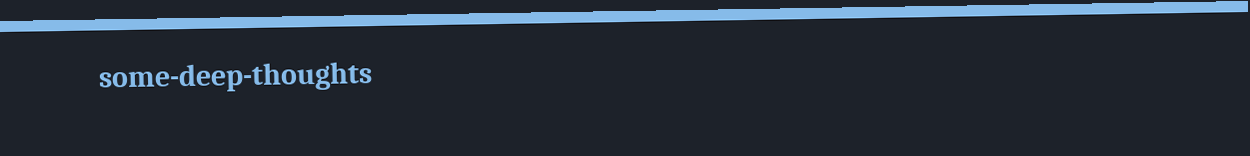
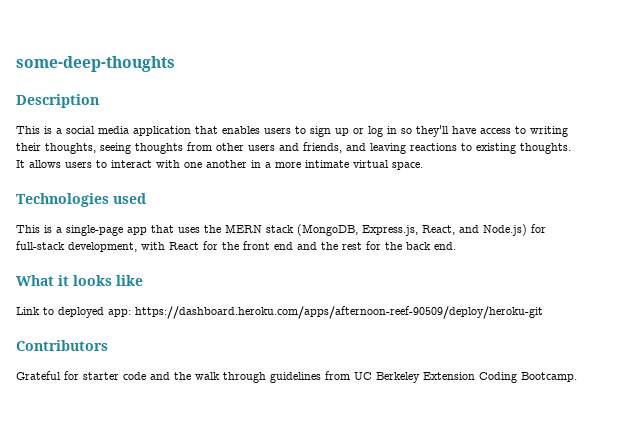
(373, 77) none -> [16,94,99,108] [16,125,568,137] [16,142,571,154] [16,160,423,170] [16,193,146,207] [16,224,546,236] [16,241,456,252] [16,275,143,286] [16,306,543,319] [16,340,108,351] [16,371,577,383] // Description // This is a social media application that enables users to sign up or log in so they'll have access to writing their thoughts, seeing thoughts from other users and friends, and leaving reactions to existing thoughts. It allows users to interact with one another in a more intimate virtual space. // Technologies used // This is a single-page app that uses the MERN stack (MongoDB, Express.js, React, and Node.js) for full-stack development, with React for the front end and the rest for the back end. // What it looks like // Link to deployed app: https://dashboard.heroku.com/apps/afternoon-reef-90509/deploy/heroku-git // Contributors // Grateful for starter code and the walk through guidelines from UC Berkeley Extension Coding Bootcamp.

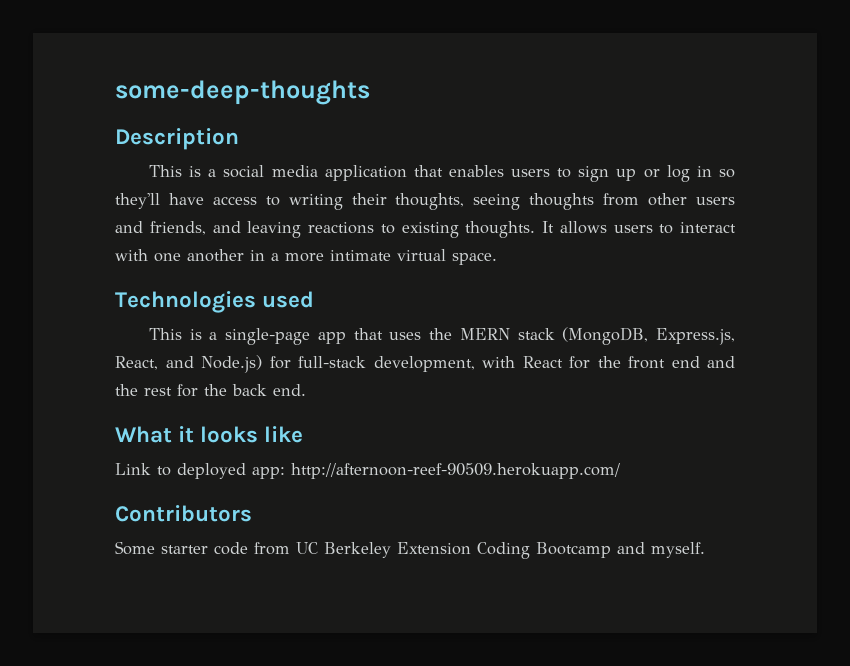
[135,306,543,319] https://dashboard.heroku.com/apps/afternoon-reef-90509/deploy/heroku-git -> [291,463,620,479] http://afternoon-reef-90509.herokuapp.com/
[16,371,321,383] Grateful for starter code and the walk through guidelines -> [115,541,248,555] Some starter code
[521,372,577,382] Bootcamp. -> [536,542,705,558] Bootcamp and myself.

